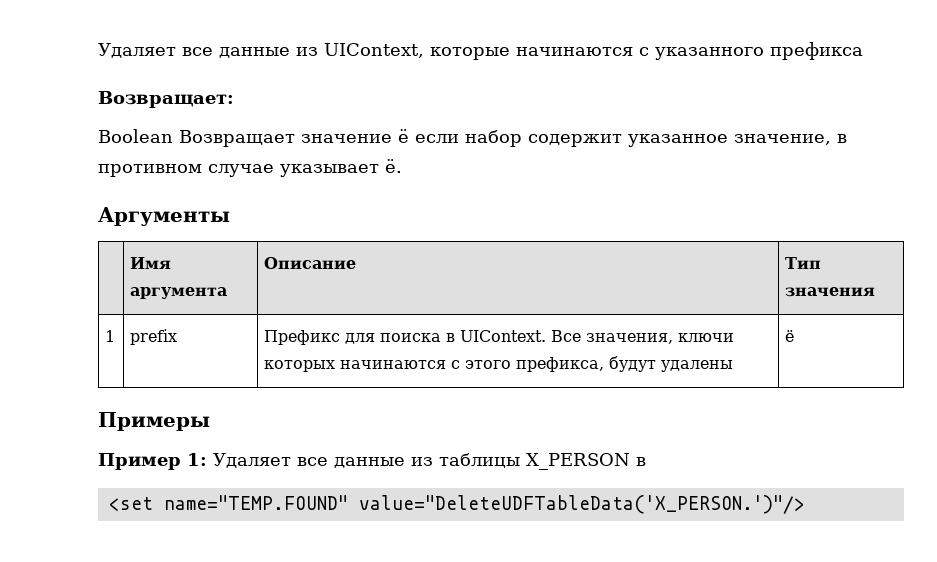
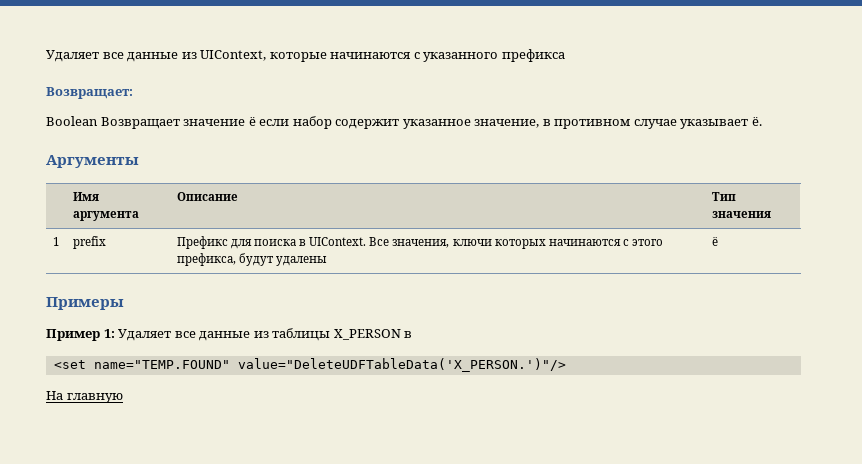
(805, 504) none -> [46,391,123,403] // На главную

